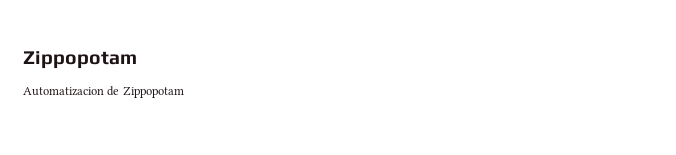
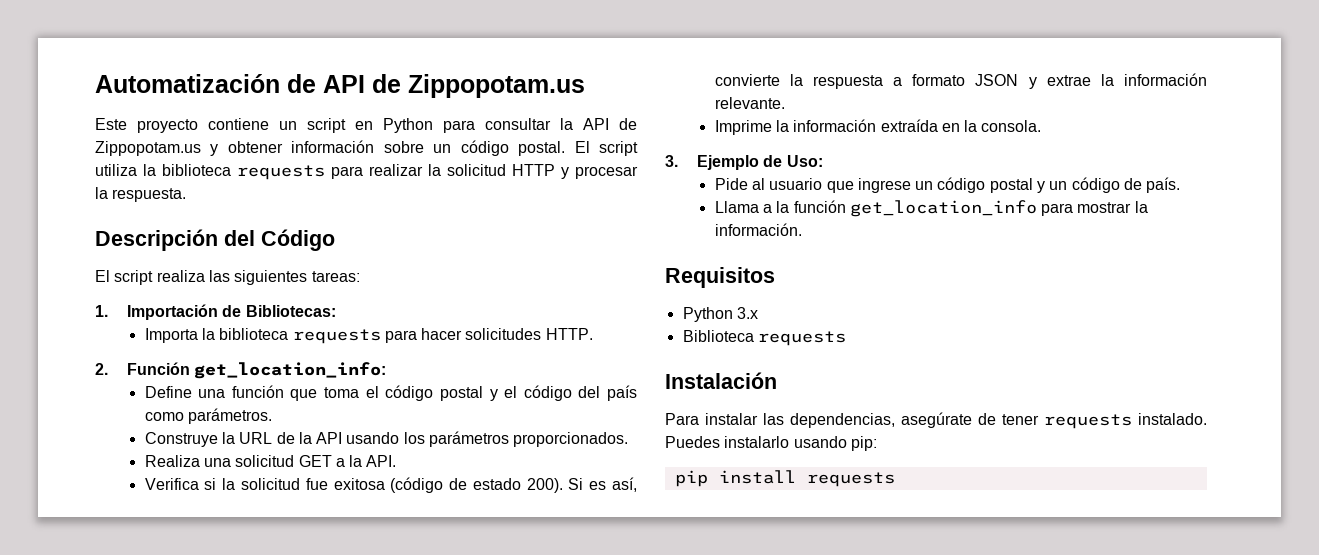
[23,51,137,69] [23,86,184,98] Zippopotam // Automatizacion de Zippopotam -> [95,74,585,98] [95,118,637,133] [95,140,639,156] [95,164,638,180] [95,187,187,202] [95,229,335,251] [95,270,360,285] [95,304,336,320] [144,328,593,344] [95,362,387,379] [144,385,637,401] [144,408,272,424] [144,431,629,447] [144,455,397,467] [144,477,637,493] [714,73,1207,89] [714,97,785,109] [714,119,1042,135] [665,155,823,170] [714,177,1181,193] [714,200,1148,217] [714,223,802,236] [665,267,775,288] [682,307,758,322] [682,330,846,346] [665,372,777,389] [665,412,1207,429] [665,436,877,451] [674,470,895,487] Automatización de API de Zippopotam.us // Este proyecto contiene un script en Python para consultar la API de Zippopotam.us y obtener información sobre un código postal. El script utiliza la biblioteca requests para realizar la solicitud HTTP y procesar la respuesta. // Descripción del Código // El script realiza las siguientes tareas: // 1. Importación de Bibliotecas: // Importa la biblioteca requests para hacer solicitudes HTTP. // 2. Función get_location_info: // Define una función que toma el código postal y el código del país como parámetros. // Construye la URL de la API usando los parámetros proporcionados. // Realiza una solicitud GET a la API. // Verifica si la solicitud fue exitosa (código de estado 200). Si es así, convierte la respuesta a formato JSON y extrae la información relevante. // Imprime la información extraída en la consola. // 3. Ejemplo de Uso: // Pide al usuario que ingrese un código postal y un código de país. // Llama a la función get_location_info para mostrar la información. // Requisitos // Python 3.x // Biblioteca requests // Instalación // Para instalar las dependencias, asegúrate de tener requests instalado. Puedes instalarlo usando pip: // pip install requests

